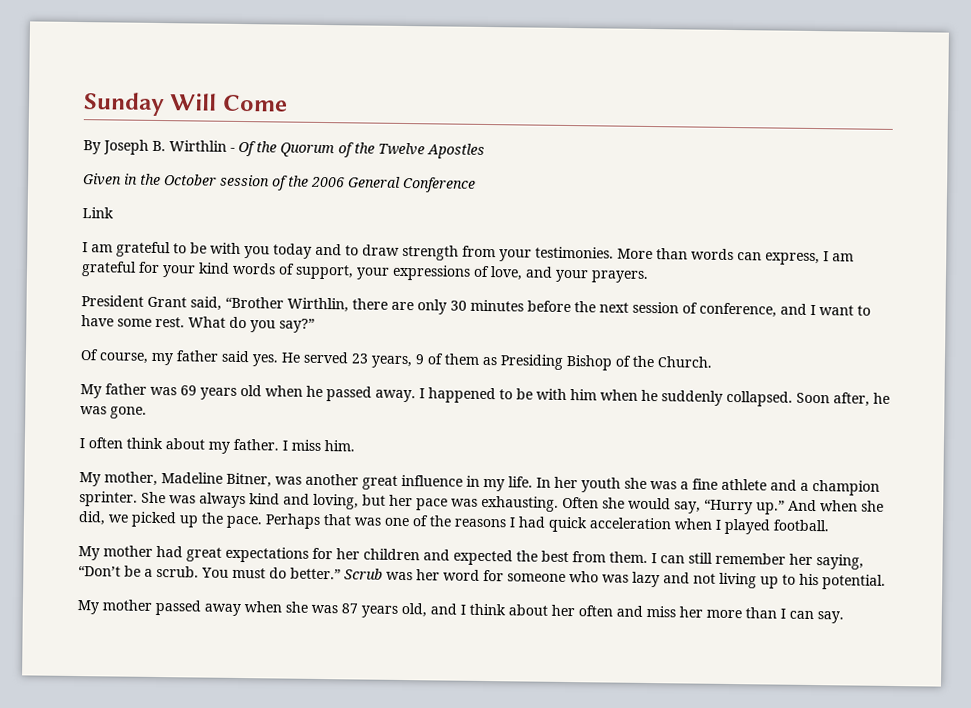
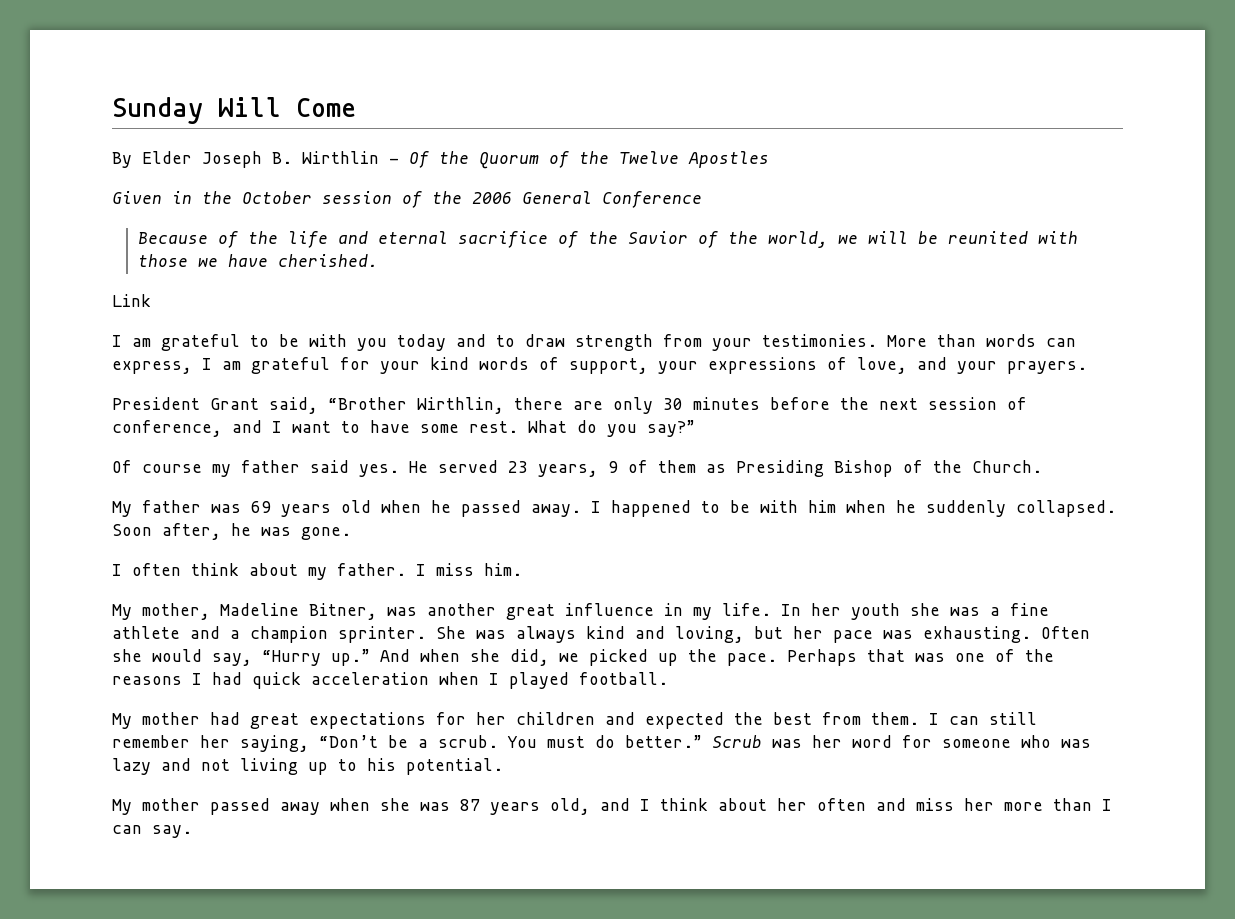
(101, 147) none -> [142,151,192,164] Elder
(476, 184) none -> [137,231,1078,248] [137,254,378,267] // Because of the life and eternal sacrifice of the Savior of the world, we will be reunited with those we have cherished.
[99,352,148,364] course, -> [142,464,202,473] course

